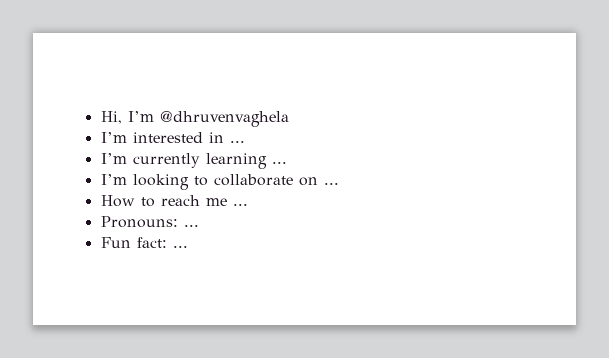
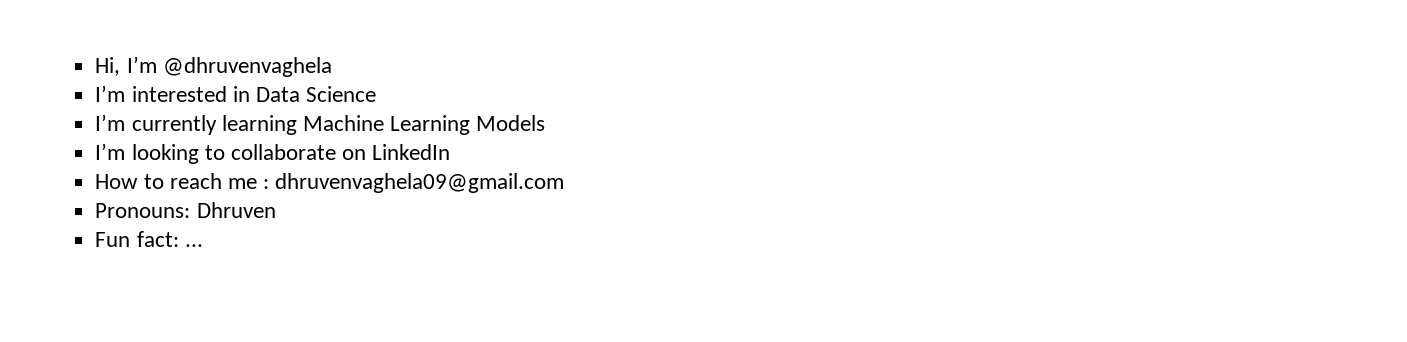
[229,140,245,143] ... -> [255,86,377,102] Data Science
[271,161,287,164] ... -> [302,115,546,135] Machine Learning Models
[323,182,339,185] ... -> [372,144,451,160] LinkedIn
[232,203,248,206] ... -> [263,173,565,193] : dhruvenvaghela09@gmail.com
[183,224,199,227] ... -> [196,202,276,218] Dhruven

